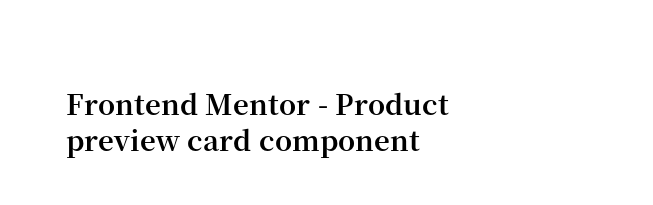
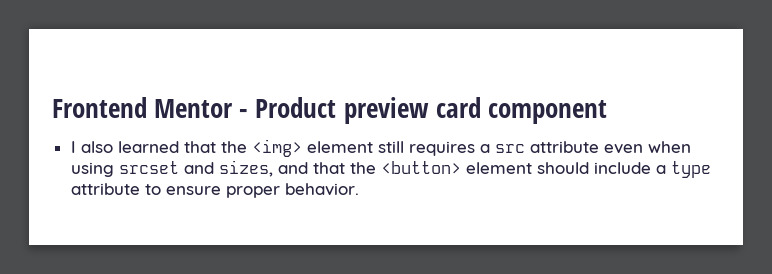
(420, 144) none -> [70,139,691,157] [70,160,711,178] [70,183,359,198] // I also learned that the <img> element still requires a src attribute even when using srcset and sizes, and that the <button> element should include a type attribute to ensure proper behavior.

